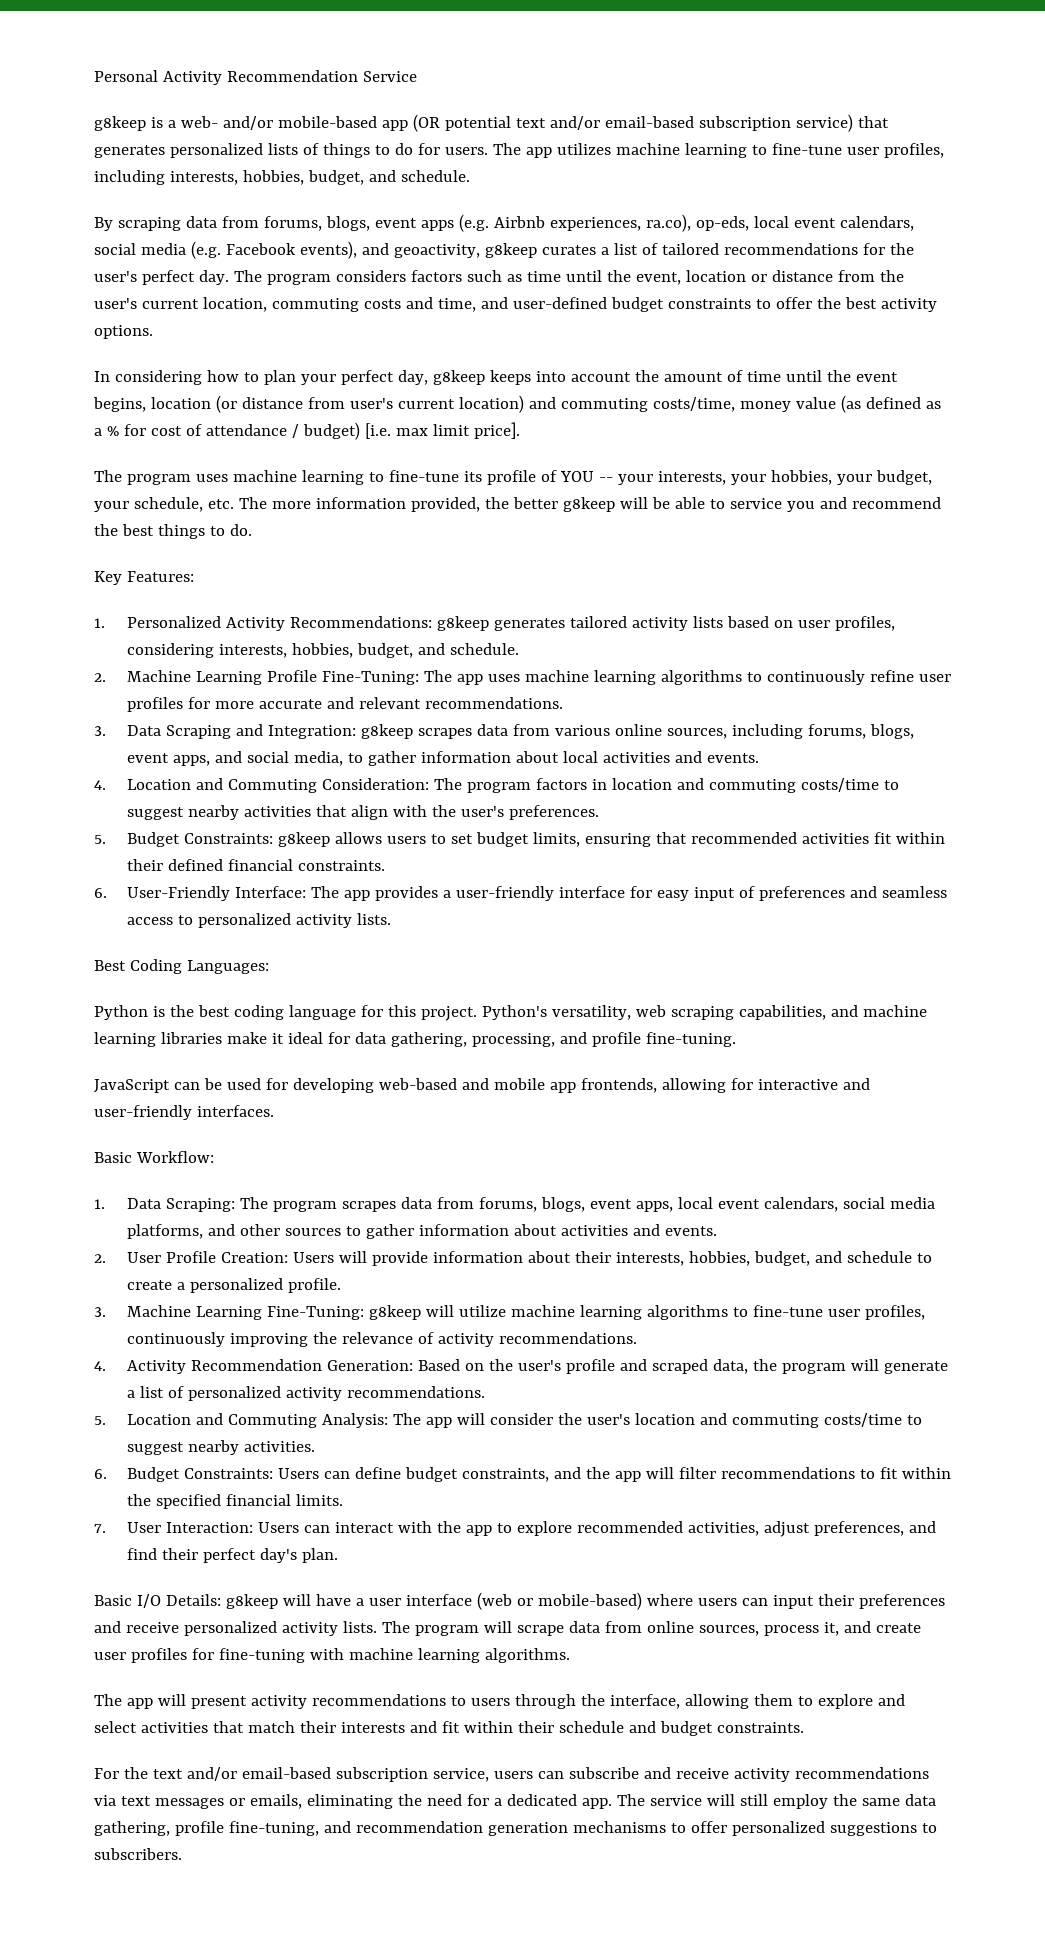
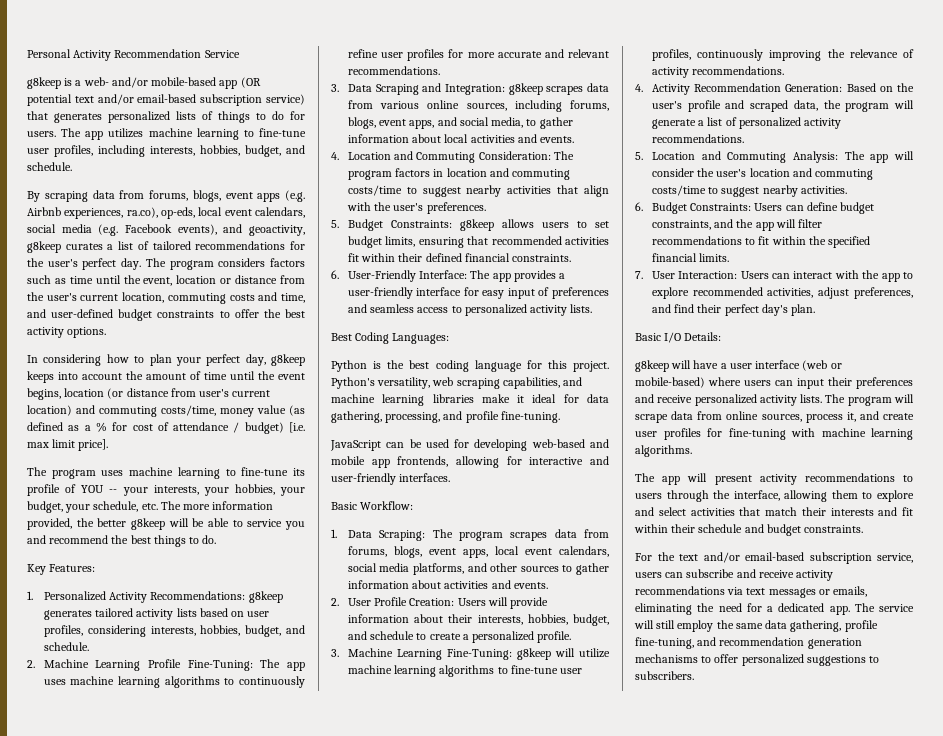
(221, 1600) none -> (722, 336) //

